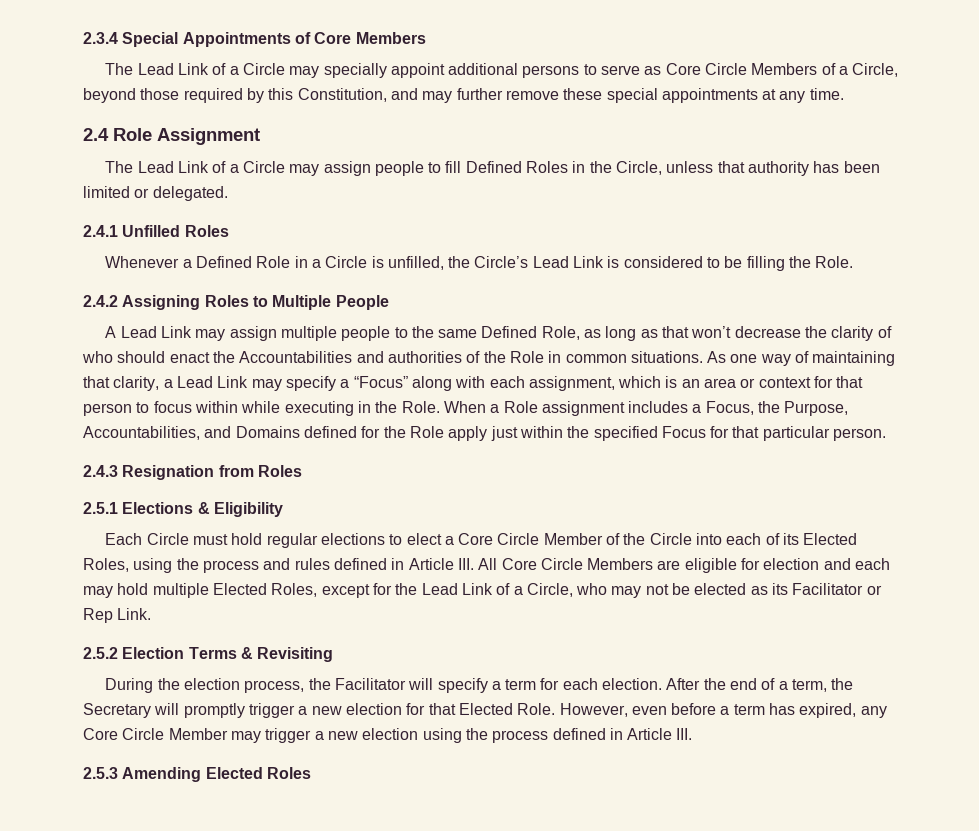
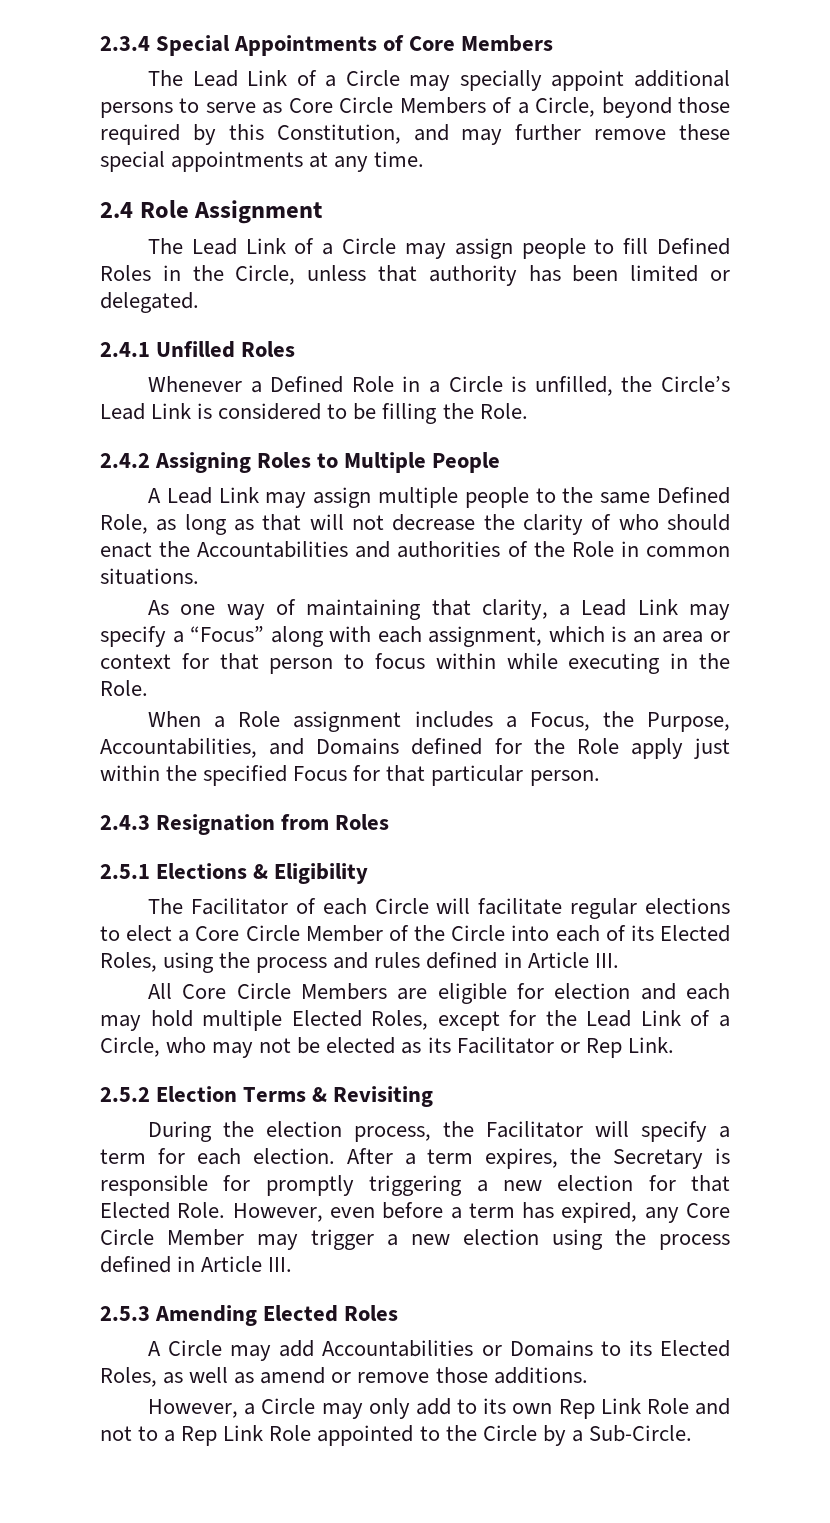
[691,326,732,338] won’t -> [309,514,385,530] will not
(703, 357) none -> (199, 576) //
(440, 407) none -> (148, 688) //
[105,533,263,545] Each Circle must hold -> [148,898,563,915] The Facilitator of each Circle will facilitate
(474, 564) none -> (619, 960) //
[703,678,854,692] [83,703,295,718] the end of a term, the Secretary will promptly trigger -> [404,1148,730,1169] [100,1175,463,1196] a term expires, the Secretary is responsible for promptly triggering
(311, 773) none -> [148,1340,731,1361] [100,1367,588,1387] [148,1398,731,1419] [100,1425,692,1446] // A Circle may add Accountabilities or Domains to its Elected Roles, as well as amend or remove those additions. // However, a Circle may only add to its own Rep Link Role and not to a Rep Link Role appointed to the Circle by a Sub-Circle.

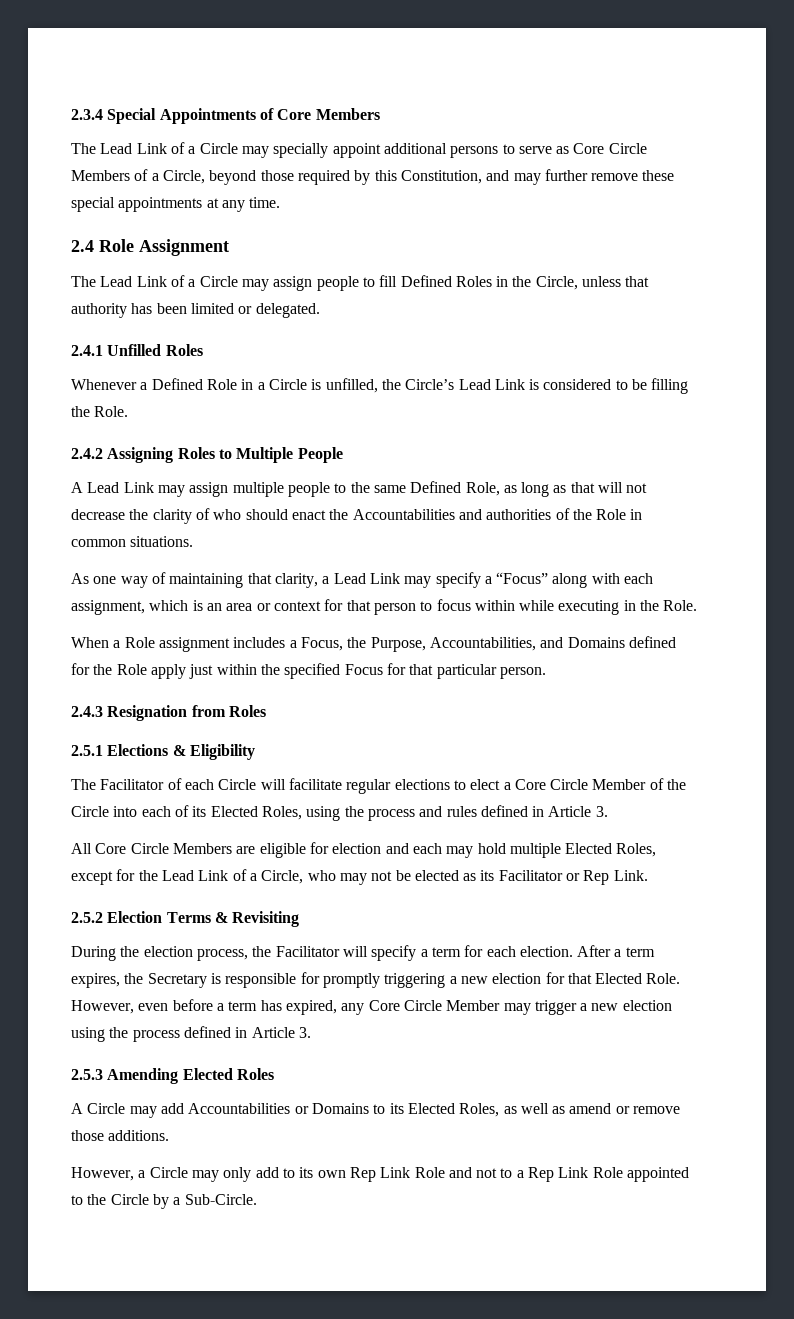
[594,953,619,968] III. -> [595,806,608,817] 3.
[268,1257,293,1272] III. -> [298,1027,311,1038] 3.

